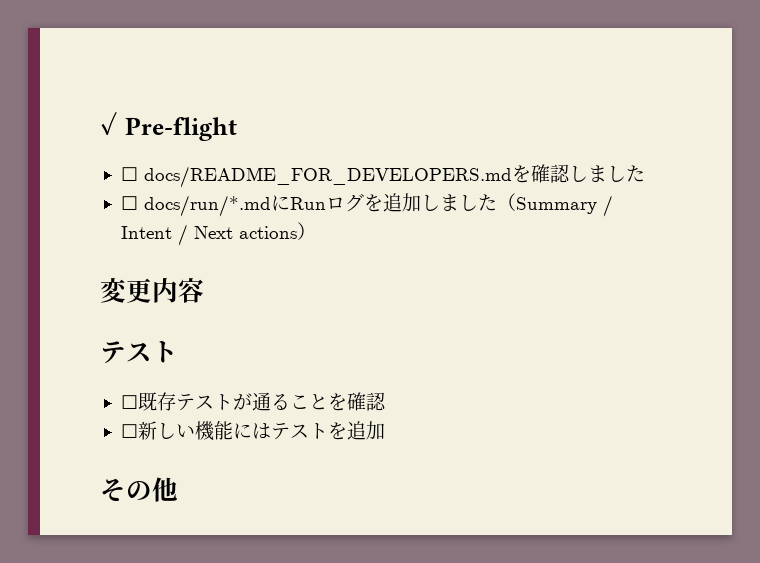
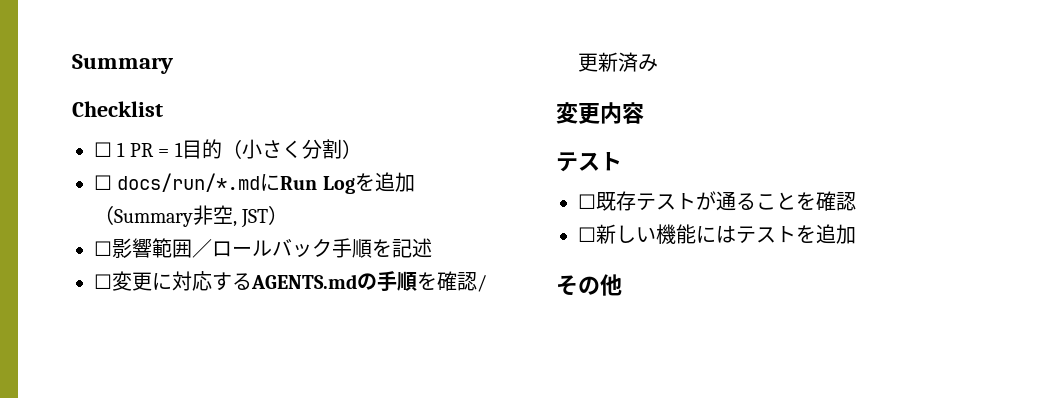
[100,111,237,141] [120,164,645,188] [120,193,613,217] [120,222,316,246] ✓ Pre-flight // ☐ docs/README_FOR_DEVELOPERS.mdを確認しました // ☐ docs/run/*.mdにRunログを追加しました（Summary / Intent / Next actions） -> [72,54,173,74] [72,101,163,117] [94,139,362,159] [94,172,415,194] [94,205,289,228] [94,238,432,258] [94,271,487,292] [578,52,658,72] Summary // Checklist // ☐ 1 PR = 1目的（小さく分割） // ☐ docs/run/*.mdにRun Logを追加（Summary非空, JST） // ☐影響範囲／ロールバック手順を記述 // ☐変更に対応するAGENTS.mdの手順を確認/更新済み

